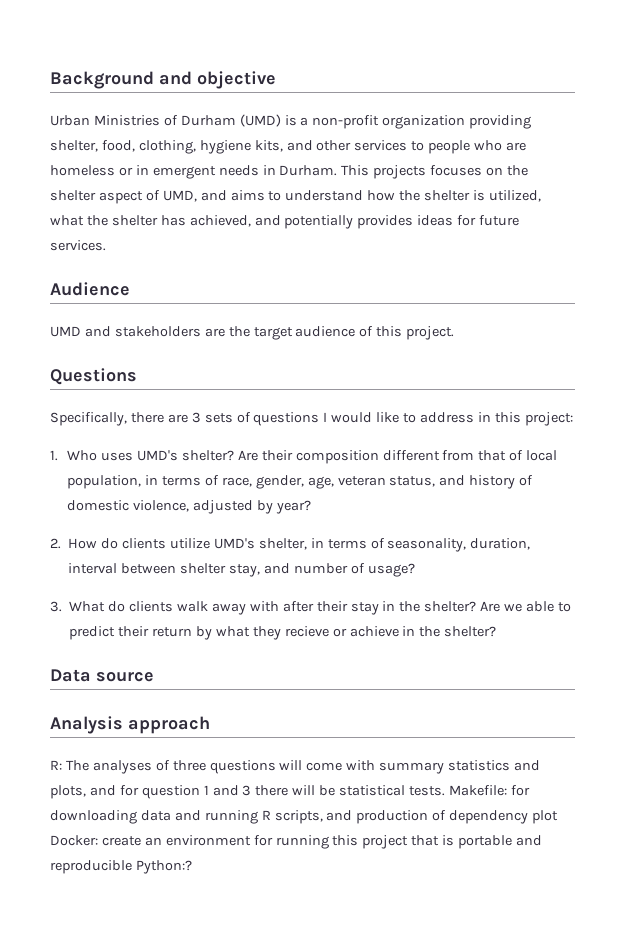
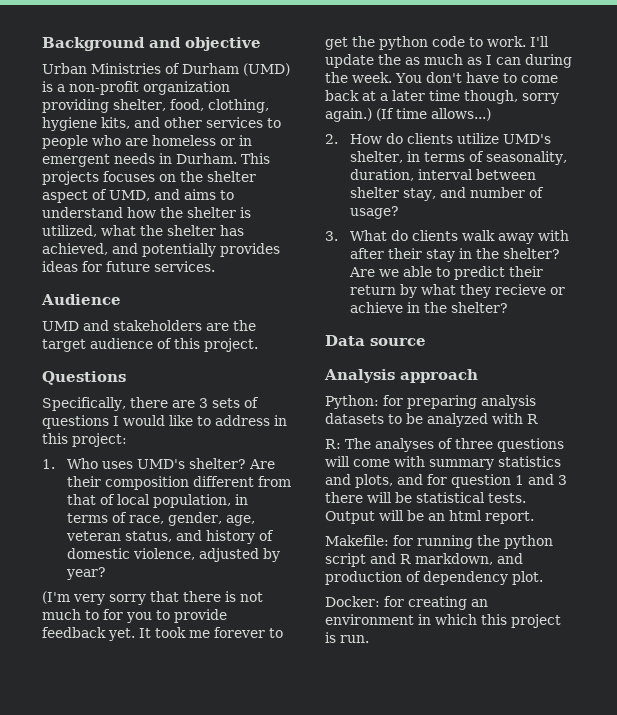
(311, 507) none -> [42,591,263,605] [42,609,227,623] [42,627,283,641] [325,36,549,50] [325,54,572,68] [325,72,558,83] [325,90,559,104] [325,108,491,122] // (I'm very sorry that there is not much to for you to provide feedback yet. It took me forever to get the python code to work. I'll update the as much as I can during the week. You don't have to come back at a later time though, sorry again.) (If time allows...)
(210, 725) none -> [325,395,536,409] [325,413,538,427] // Python: for preparing analysis datasets to be analyzed with R
[448,785,530,796] [50,810,559,824] [50,835,543,849] [50,860,192,874] Makefile: for downloading data and running R scripts, and production of dependency plot Docker: create an environment for running this project that is portable and reproducible Python:? -> [325,510,534,524] [325,535,553,549] [325,553,523,567] [325,571,543,585] [325,596,488,610] [325,614,561,628] [325,632,369,643] Output will be an html report. // Makefile: for running the python script and R markdown, and production of dependency plot. // Docker: for creating an environment in which this project is run.

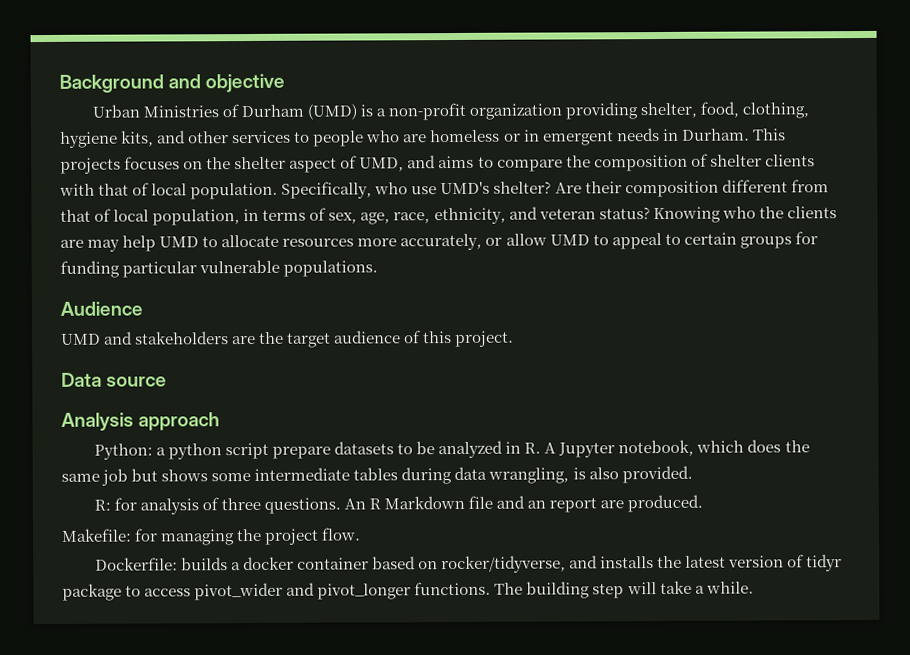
[42,207,251,218] [42,225,244,237] [42,243,280,257] [42,261,215,272] understand how the shelter is utilized, what the shelter has achieved, and potentially provides ideas for future services. -> [496,153,815,172] [59,179,829,200] [60,206,837,226] [60,231,818,252] [60,259,379,278] compare the composition of shelter clients with that of local population. Specifically, who use UMD's shelter? Are their composition different from that of local population, in terms of sex, age, race, ethnicity, and veteran status? Knowing who the clients are may help UMD to allocate resources more accurately, or allow UMD to appeal to certain groups for funding particular vulnerable populations.
[42,371,126,385] [42,397,259,411] [42,415,287,429] [42,433,127,447] [42,458,276,469] [67,476,292,490] [67,494,249,508] [67,512,256,526] [66,530,275,544] [67,548,281,562] [66,567,107,580] [42,591,263,605] [42,609,227,623] [42,627,283,641] [325,36,549,50] [325,54,572,68] [325,72,558,83] [325,90,559,104] [325,108,491,122] [325,133,552,144] [350,151,568,165] [350,169,537,181] [350,187,545,201] [350,206,400,219] [325,230,570,244] [350,248,561,262] [349,266,544,280] [350,284,566,298] [350,302,509,313] // Questions // Specifically, there are 3 sets of questions I would like to address in this project: // 1. Who uses UMD's shelter? Are their composition different from that of local population, in terms of race, gender, age, veteran status, and history of domestic violence, adjusted by year? // (I'm very sorry that there is not much to for you to provide feedback yet. It took me forever to get the python code to work. I'll update the as much as I can during the week. You don't have to come back at a later time though, sorry again.) (If time allows...) // 2. How do clients utilize UMD's shelter, in terms of seasonality, duration, interval between shelter stay, and number of usage? // 3. What do clients walk away with after their stay in the shelter? Are we able to predict their return by what they recieve or achieve in the shelter? -> (515, 338) none
[383,395,536,409] [325,413,538,427] [325,438,564,452] [325,456,561,470] [325,474,567,488] [325,492,526,503] [325,510,534,524] [325,535,553,549] [325,553,523,567] [325,571,543,585] [325,596,488,610] [325,614,561,628] [325,632,369,643] for preparing analysis datasets to be analyzed with R // R: The analyses of three questions will come with summary statistics and plots, and for question 1 and 3 there will be statistical tests. Output will be an html report. // Makefile: for running the python script and R markdown, and production of dependency plot. // Docker: for creating an environment in which this project is run. -> [155,439,810,460] [61,465,693,486] [93,494,704,515] [61,527,362,546] [94,554,843,574] [62,580,754,601] a python script prepare datasets to be analyzed in R. A Jupyter notebook, which does the same job but shows some intermediate tables during data wrangling, is also provided. // R: for analysis of three questions. An R Markdown file and an report are produced. // Makefile: for managing the project flow. // Dockerfile: builds a docker container based on rocker/tidyverse, and installs the latest version of tidyr package to access pivot_wider and pivot_longer functions. The building step will take a while.

